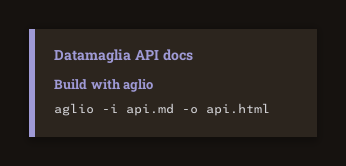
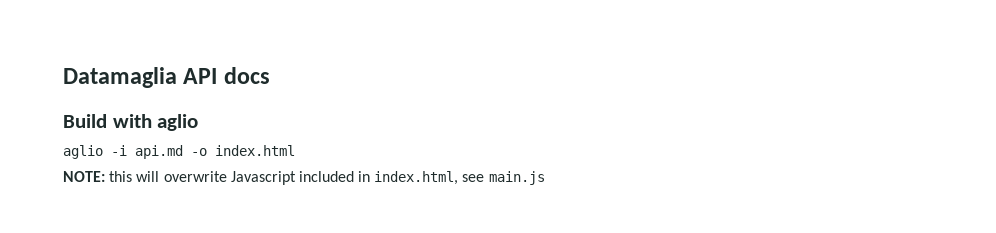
[206,103,270,116] api.html -> [215,145,295,156] [63,171,545,185] index.html // NOTE: this will overwrite Javascript included in index.html, see main.js

